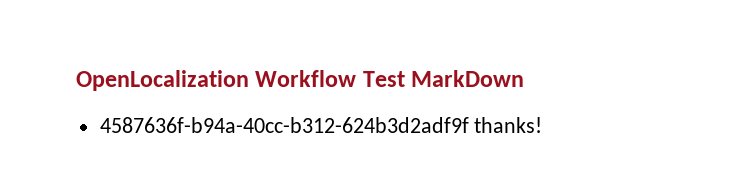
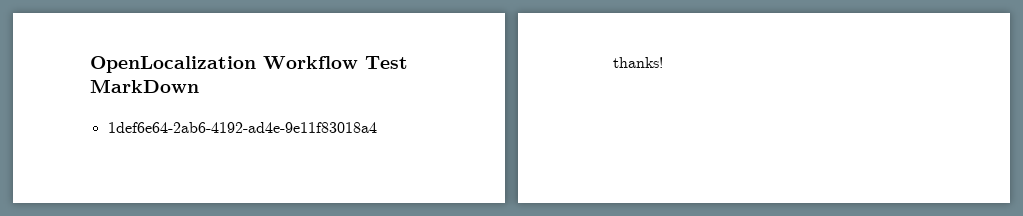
[99,117,469,133] 4587636f-b94a-40cc-b312-624b3d2adf9f -> [107,122,377,133] 1def6e64-2ab6-4192-ad4e-9e11f83018a4

